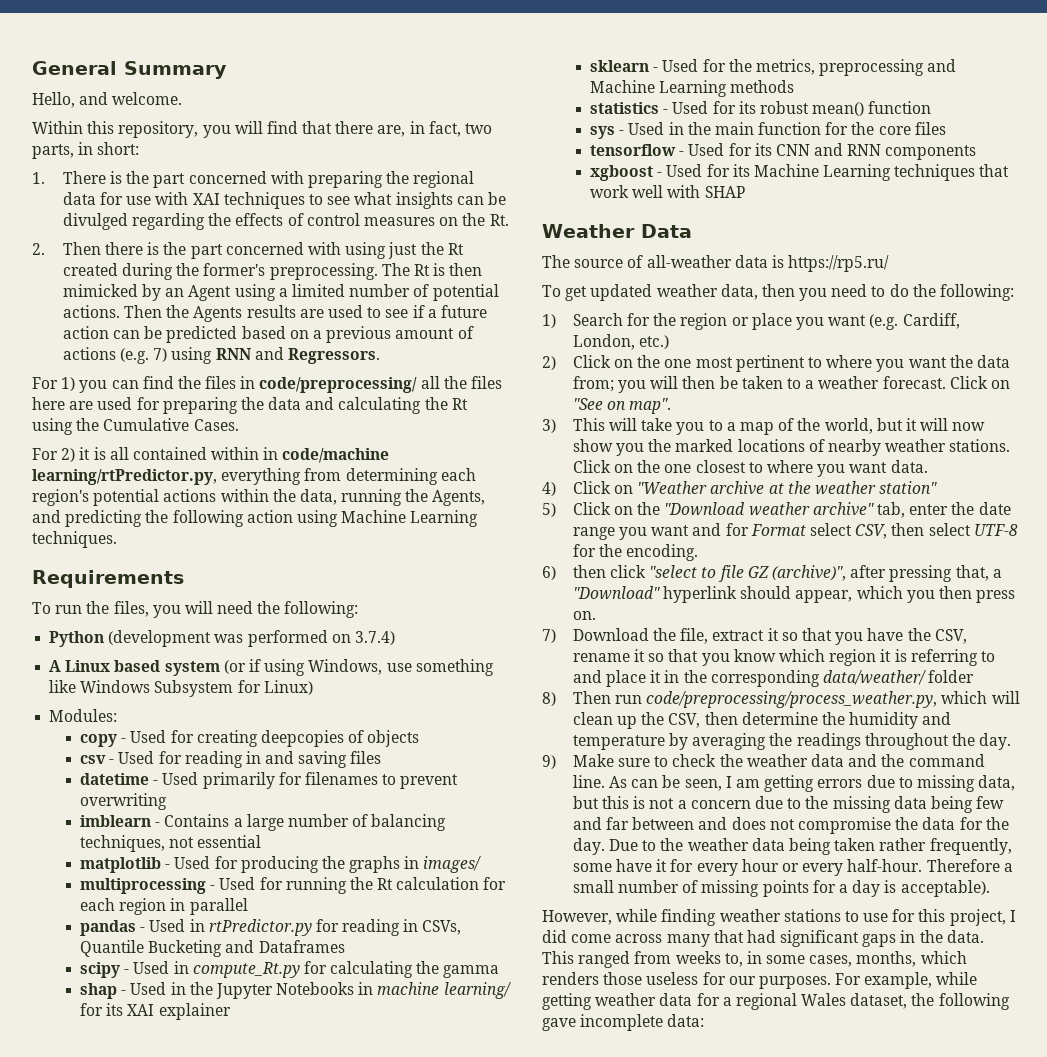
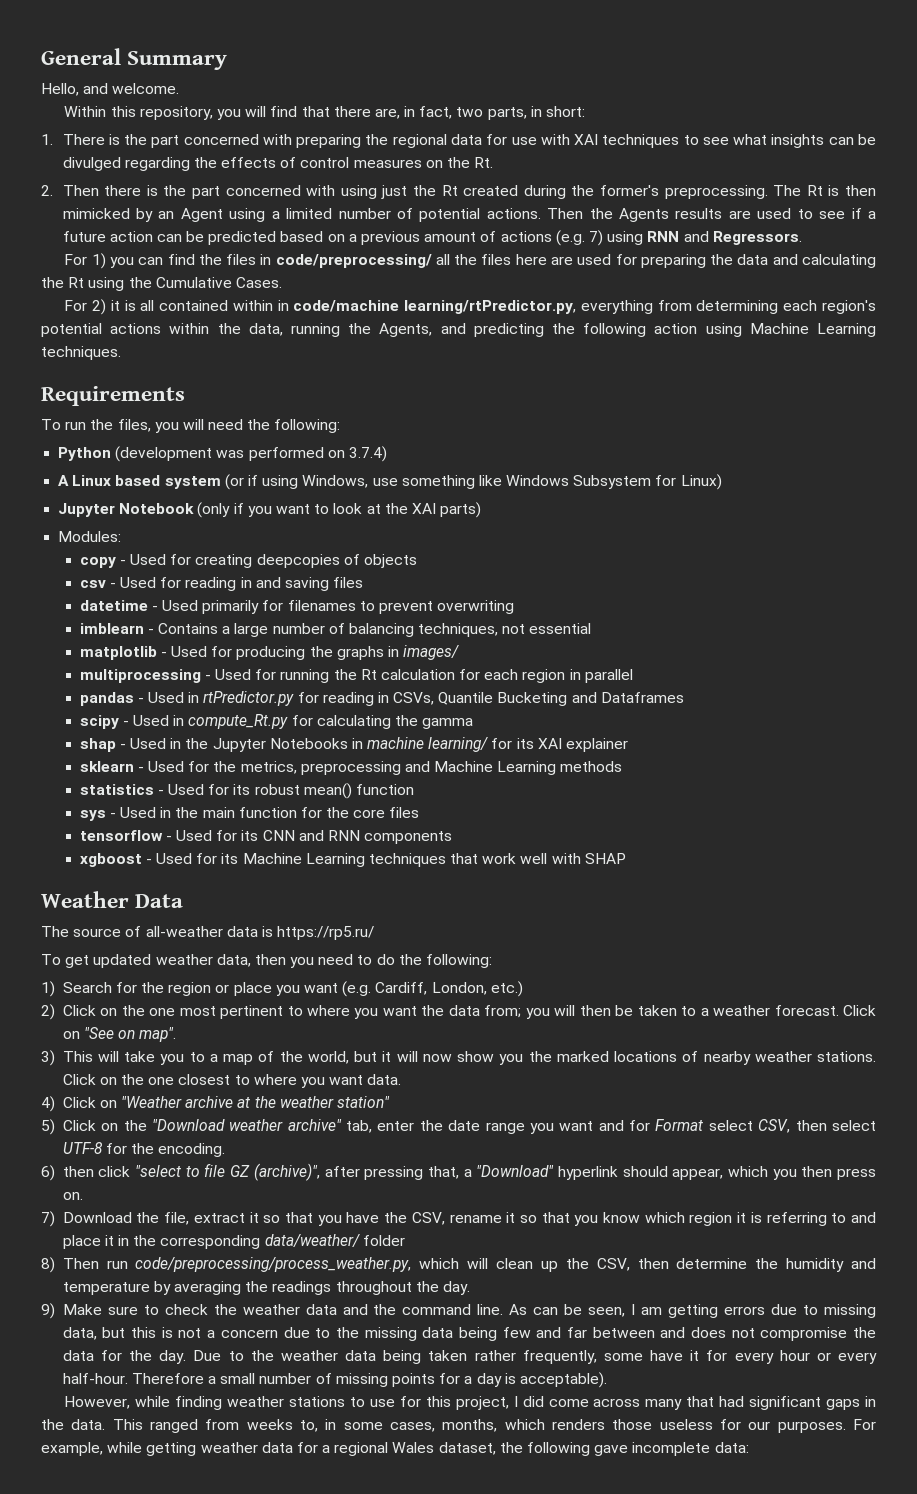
(313, 687) none -> [58,502,482,518] // Jupyter Notebook (only if you want to look at the XAI parts)

